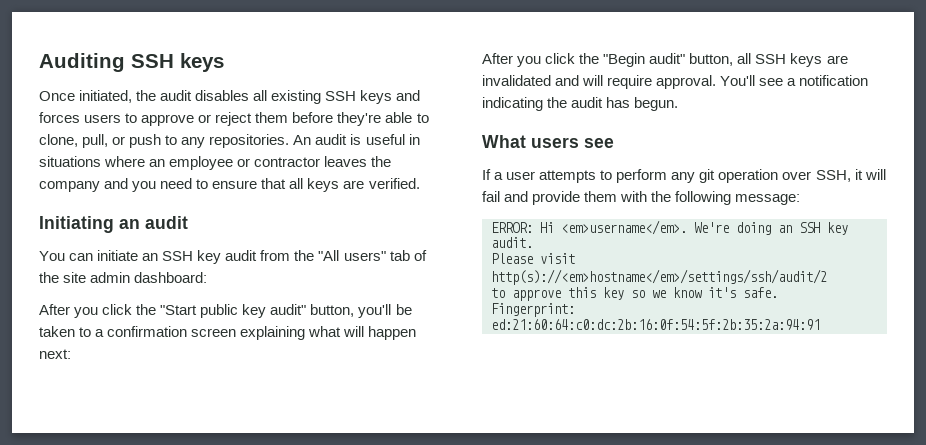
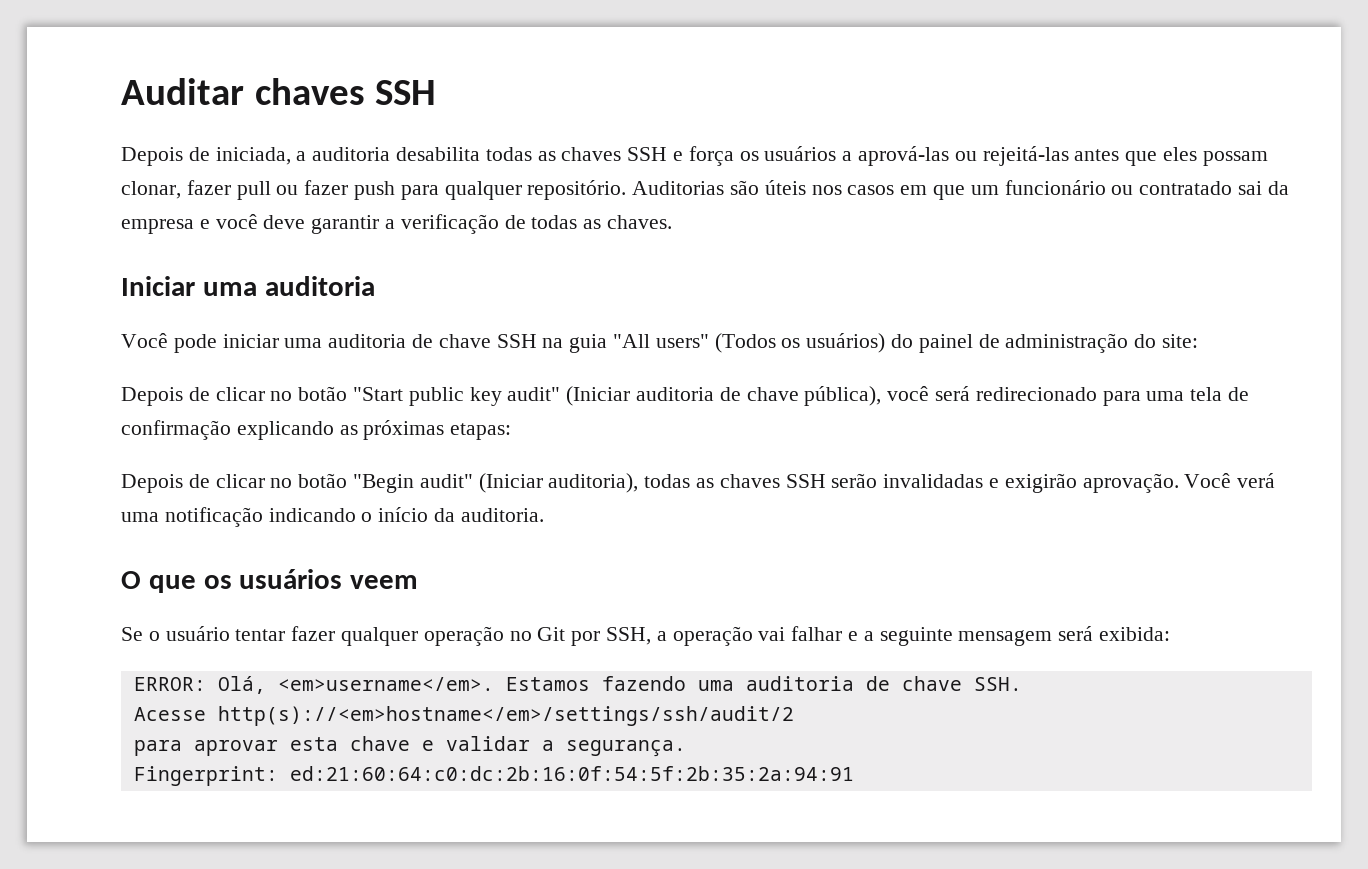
[39,53,224,72] [39,90,421,104] [39,112,429,126] [39,134,420,148] [39,156,392,170] [39,178,420,192] [39,216,188,233] [39,250,427,264] [39,272,208,283] [39,304,412,318] [39,326,417,340] [39,349,71,359] [482,53,848,67] [482,75,869,89] [482,97,679,111] [482,135,614,148] [482,169,886,183] [482,191,801,205] [491,220,848,235] [491,237,533,248] [491,253,575,264] [491,269,827,285] [491,287,778,301] Auditing SSH keys // Once initiated, the audit disables all existing SSH keys and forces users to approve or reject them before they're able to clone, pull, or push to any repositories. An audit is useful in situations where an employee or contractor leaves the company and you need to ensure that all keys are verified. // Initiating an audit // You can initiate an SSH key audit from the "All users" tab of the site admin dashboard: // After you click the "Start public key audit" button, you'll be taken to a confirmation screen explaining what will happen next: // After you click the "Begin audit" button, all SSH keys are invalidated and will require approval. You'll see a notification indicating the audit has begun. // What users see // If a user attempts to perform any git operation over SSH, it will fail and provide them with the following message: // ERROR: Hi <em>username</em>. We're doing an SSH key audit. // Please visit http(s)://<em>hostname</em>/settings/ssh/audit/2 // to approve this key so we know it's safe. -> [121,78,437,105] [121,146,1268,166] [121,180,1289,200] [121,214,673,234] [121,276,375,296] [121,333,1199,353] [121,386,1250,406] [121,420,512,440] [121,473,1276,493] [121,507,544,527] [121,569,419,593] [121,626,1171,646] [133,676,1022,694] [133,706,794,726] [133,736,686,757] Auditar chaves SSH // Depois de iniciada, a auditoria desabilita todas as chaves SSH e força os usuários a aprová-las ou rejeitá-las antes que eles possam clonar, fazer pull ou fazer push para qualquer repositório. Auditorias são úteis nos casos em que um funcionário ou contratado sai da empresa e você deve garantir a verificação de todas as chaves. // Iniciar uma auditoria // Você pode iniciar uma auditoria de chave SSH na guia "All users" (Todos os usuários) do painel de administração do site: // Depois de clicar no botão "Start public key audit" (Iniciar auditoria de chave pública), você será redirecionado para uma tela de confirmação explicando as próximas etapas: // Depois de clicar no botão "Begin audit" (Iniciar auditoria), todas as chaves SSH serão invalidadas e exigirão aprovação. Você verá uma notificação indicando o início da auditoria. // O que os usuários veem // Se o usuário tentar fazer qualquer operação no Git por SSH, a operação vai falhar e a seguinte mensagem será exibida: // ERROR: Olá, <em>username</em>. Estamos fazendo uma auditoria de chave SSH. // Acesse http(s)://<em>hostname</em>/settings/ssh/audit/2 // para aprovar esta chave e validar a segurança.

